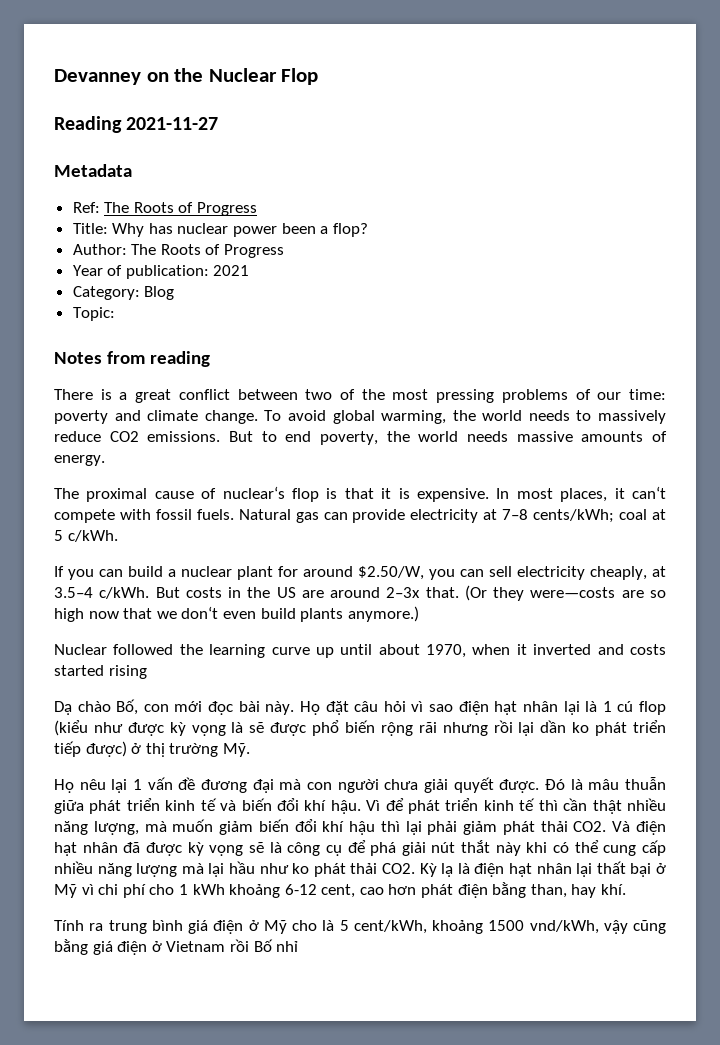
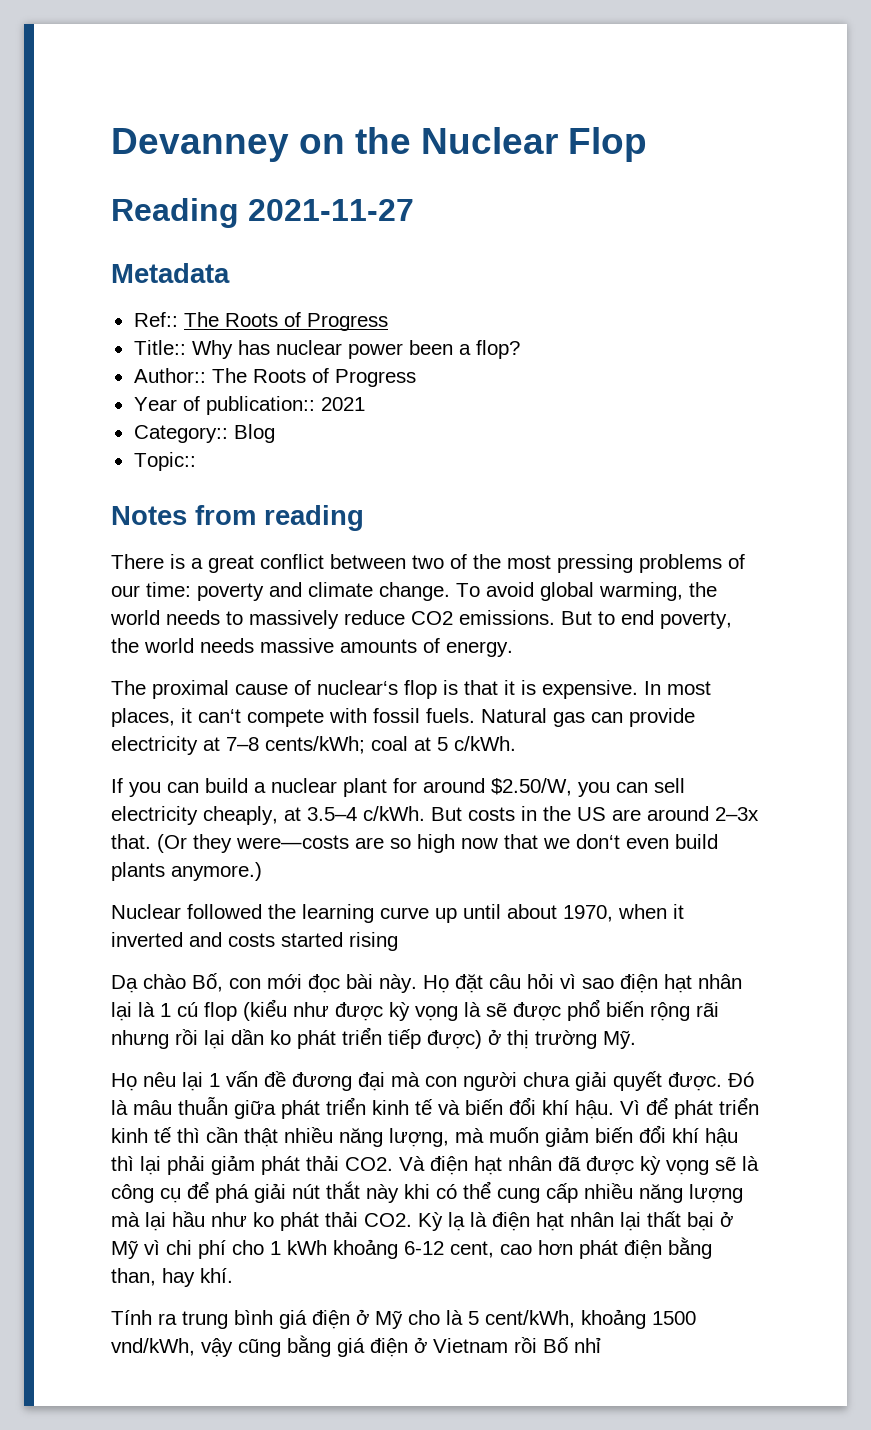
[72,202,258,216] [72,223,108,234] Ref: The Roots of Progress // Title: -> [133,312,388,331] [133,340,186,355] Ref:: The Roots of Progress // Title::
[72,244,127,255] Author: -> [133,368,206,383] Author::
[125,265,209,279] publication: -> [205,396,315,415] publication::
[72,286,140,300] Category: -> [133,425,228,443] Category::
[72,307,115,321] Topic: -> [133,452,196,471] Topic::

